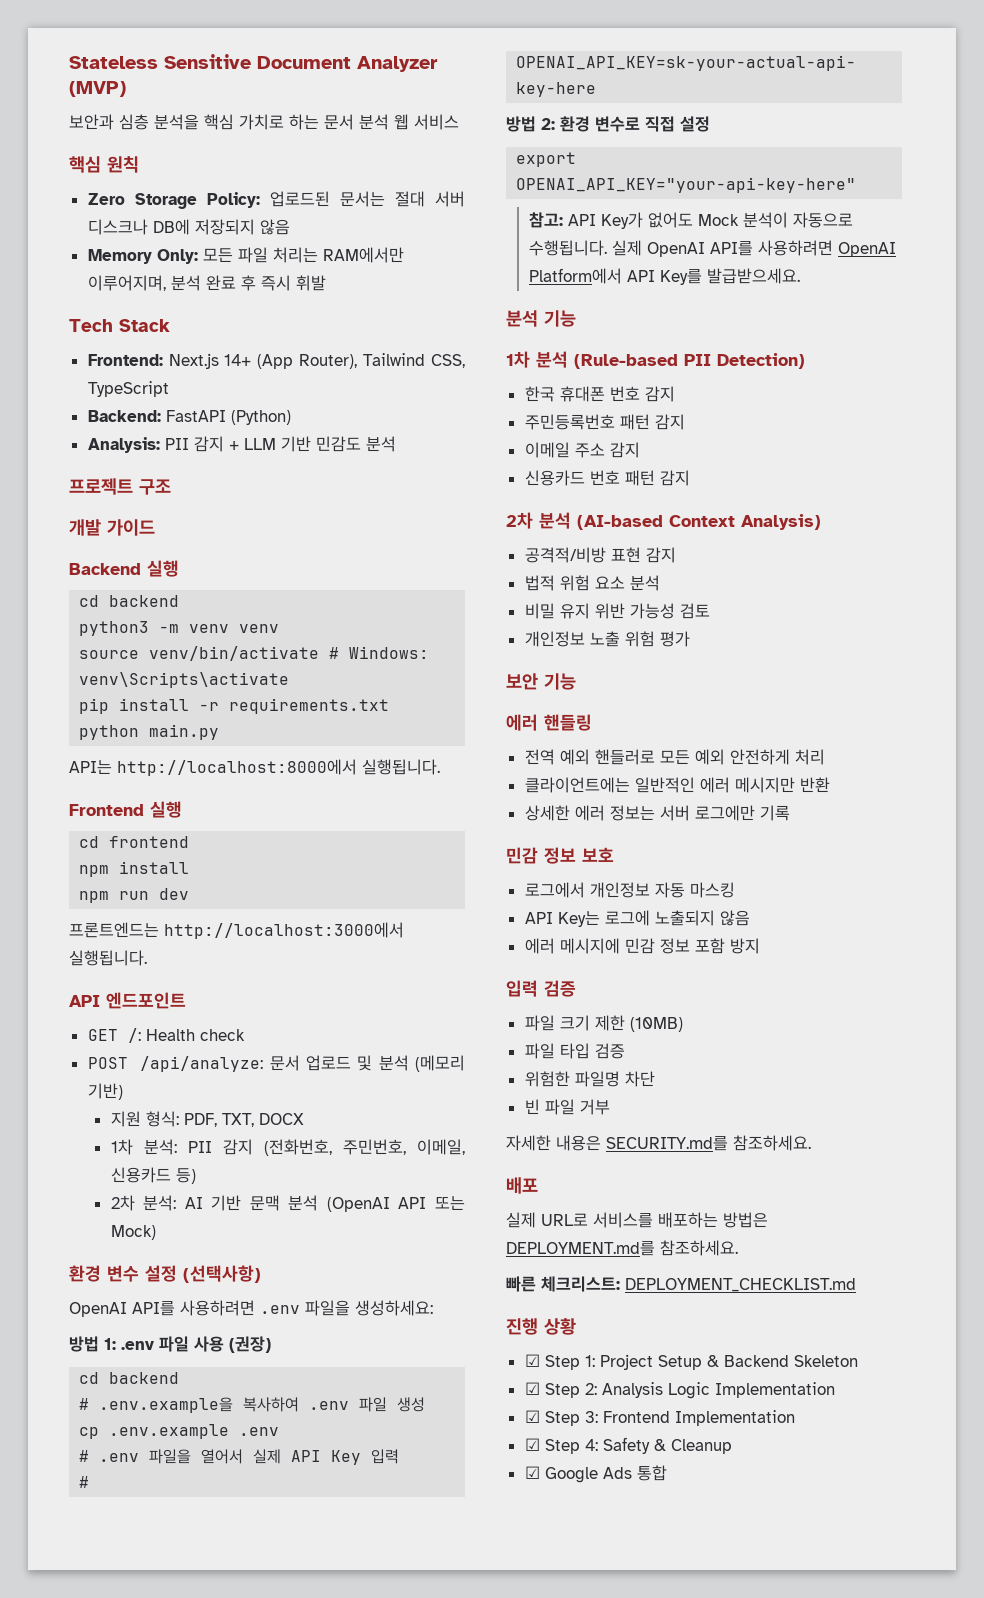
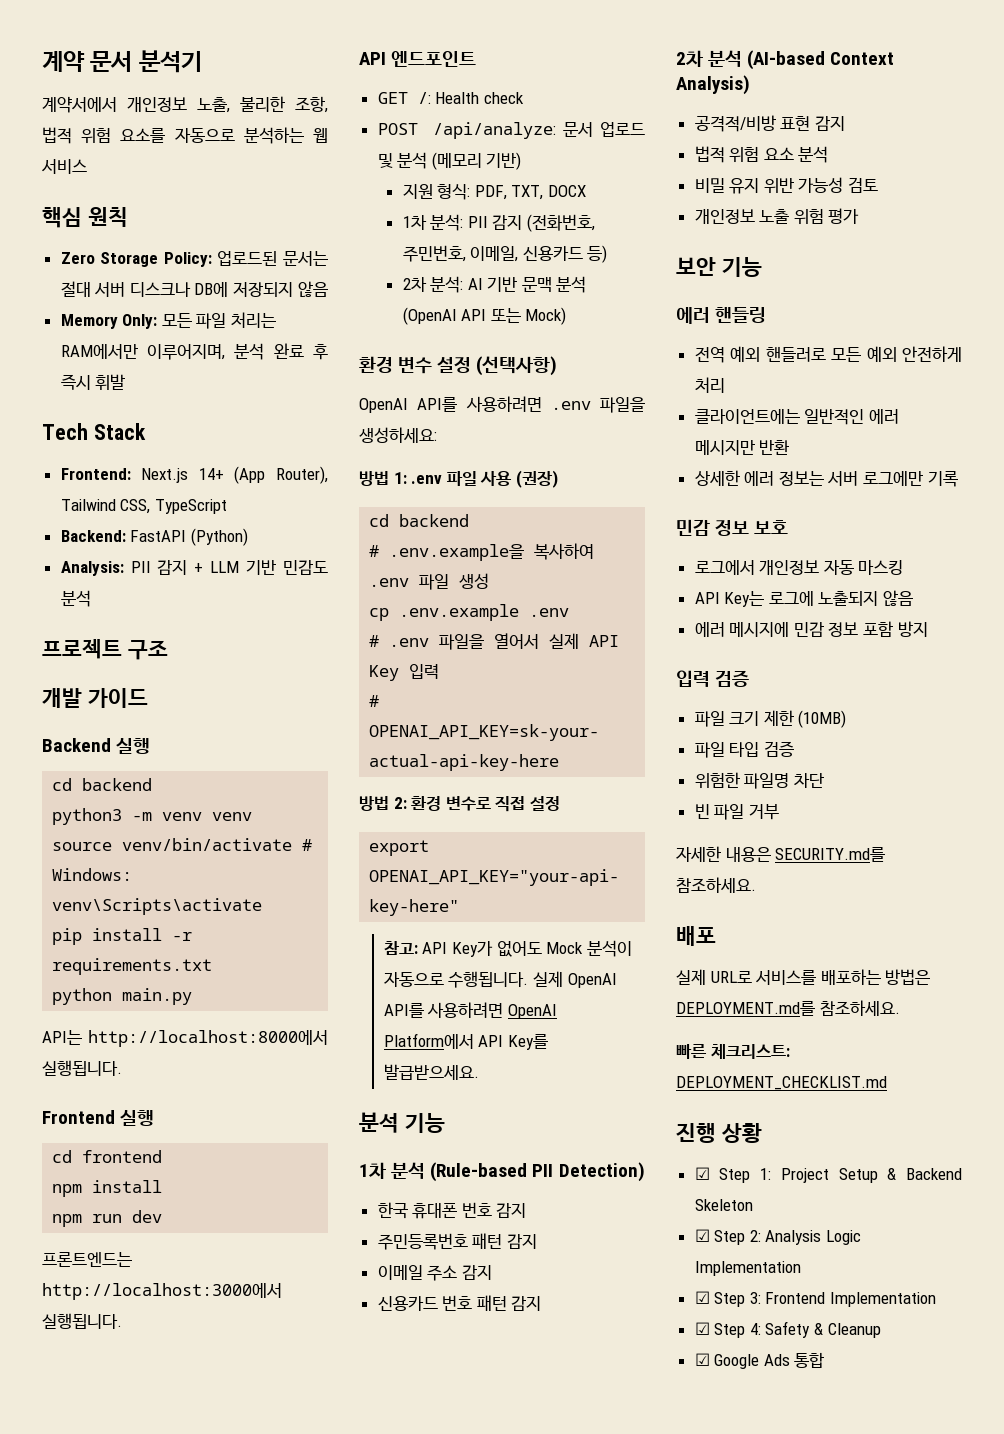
[69,54,438,72] [69,81,126,97] [69,114,389,130] Stateless Sensitive Document Analyzer (MVP) // 보안과 심층 분석을 핵심 가치로 하는 문서 분석 -> [42,50,202,73] [42,96,328,113] [42,127,304,144] 계약 문서 분석기 // 계약서에서 개인정보 노출, 불리한 조항, 법적 위험 요소를 자동으로 분석하는

